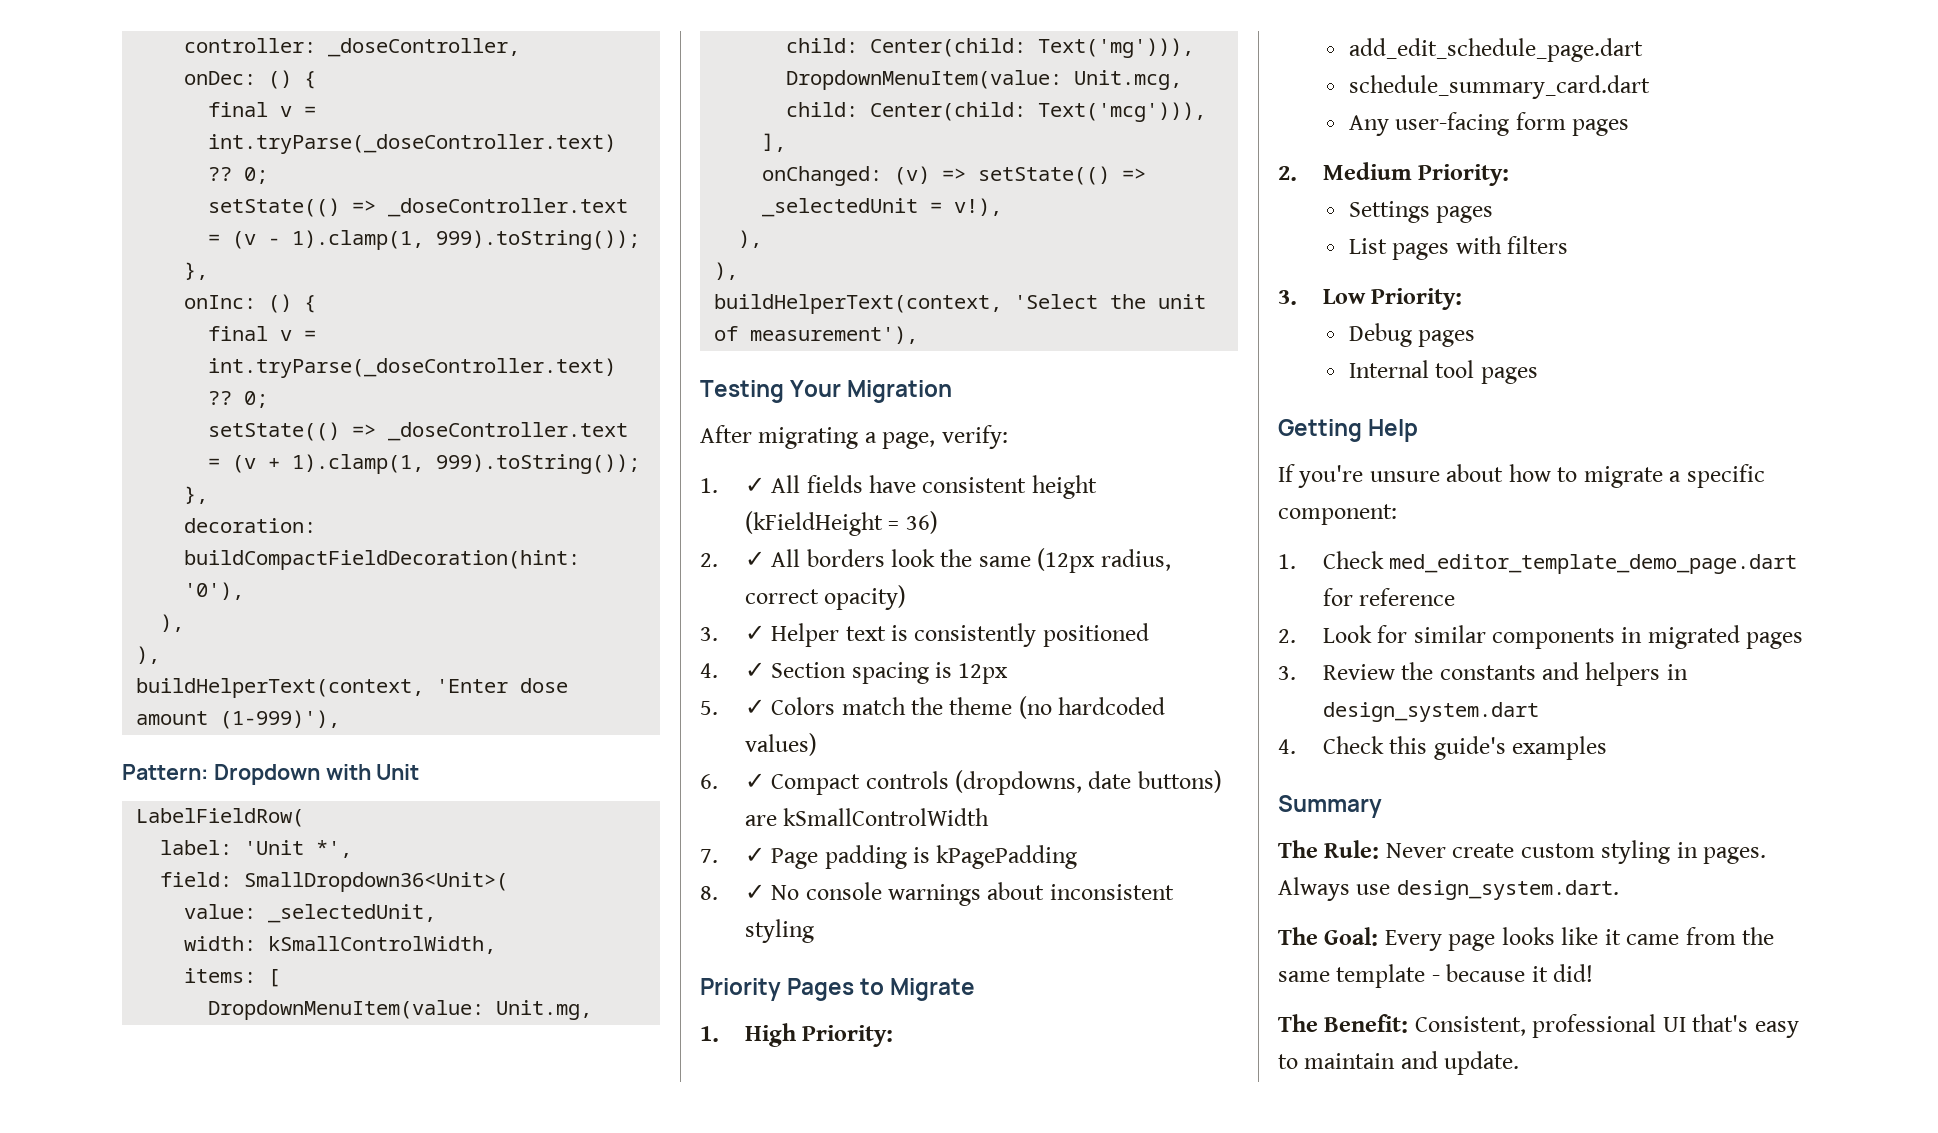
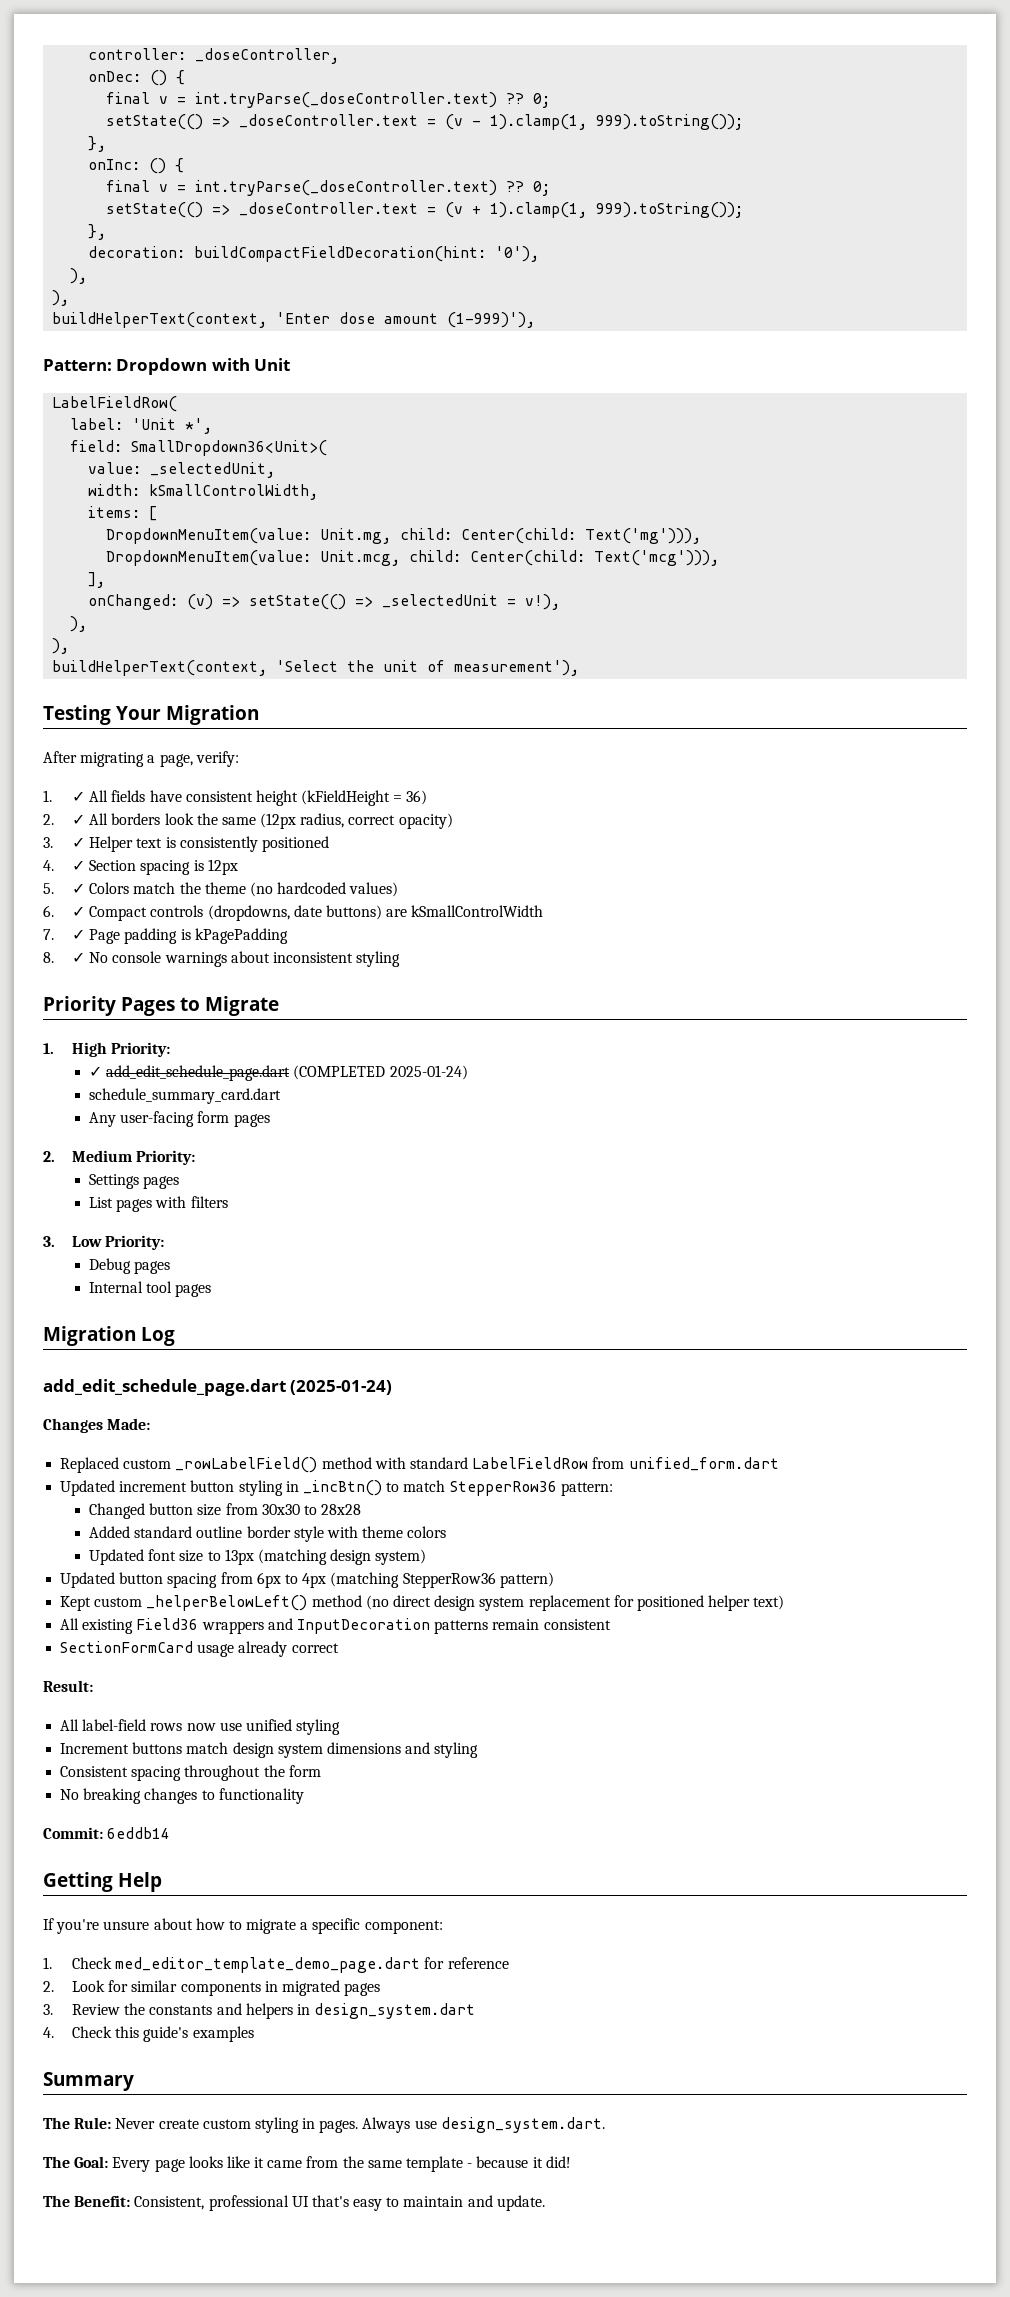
[1348,38,1643,62] add_edit_schedule_page.dart -> [89,1065,468,1081] ✓ add_edit_schedule_page.dart (COMPLETED 2025-01-24)
(1538, 375) none -> [43,1326,175,1346] [43,1379,393,1396] [43,1418,151,1433] [60,1457,779,1473] [60,1480,613,1496] [89,1503,362,1519] [89,1526,447,1542] [89,1549,427,1565] [60,1572,554,1588] [60,1595,785,1611] [60,1618,611,1634] [60,1641,339,1657] [43,1680,93,1692] [60,1719,341,1735] [60,1742,479,1758] [60,1765,321,1781] [60,1788,304,1804] [43,1827,171,1839] // Migration Log // add_edit_schedule_page.dart (2025-01-24) // Changes Made: // Replaced custom _rowLabelField() method with standard LabelFieldRow from unified_form.dart // Updated increment button styling in _incBtn() to match StepperRow36 pattern: // Changed button size from 30x30 to 28x28 // Added standard outline border style with theme colors // Updated font size to 13px (matching design system) // Updated button spacing from 6px to 4px (matching StepperRow36 pattern) // Kept custom _helperBelowLeft() method (no direct design system replacement for positioned helper text) // All existing Field36 wrappers and InputDecoration patterns remain consistent // SectionFormCard usage already correct // Result: // All label-field rows now use unified styling // Increment buttons match design system dimensions and styling // Consistent spacing throughout the form // No breaking changes to functionality // Commit: 6eddb14

